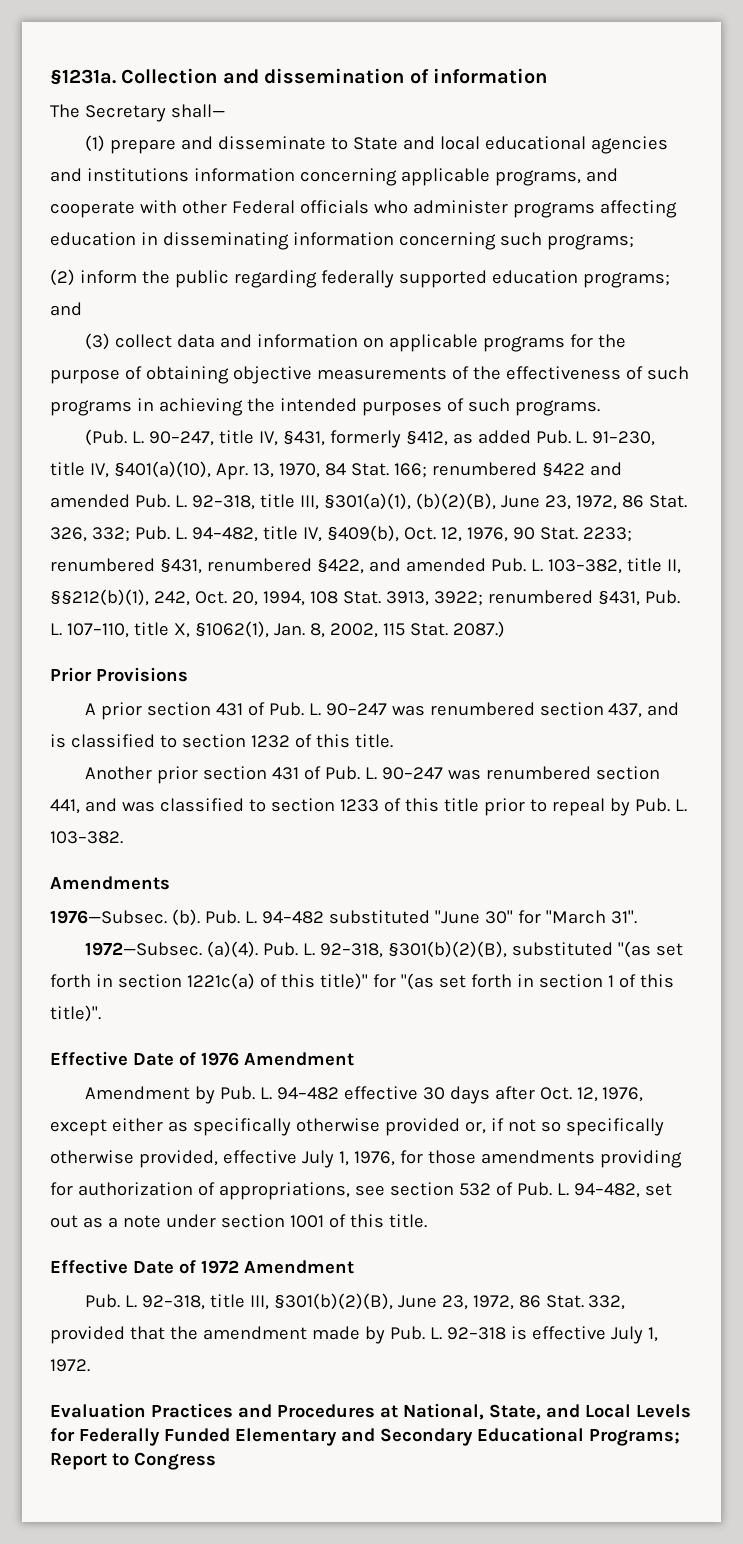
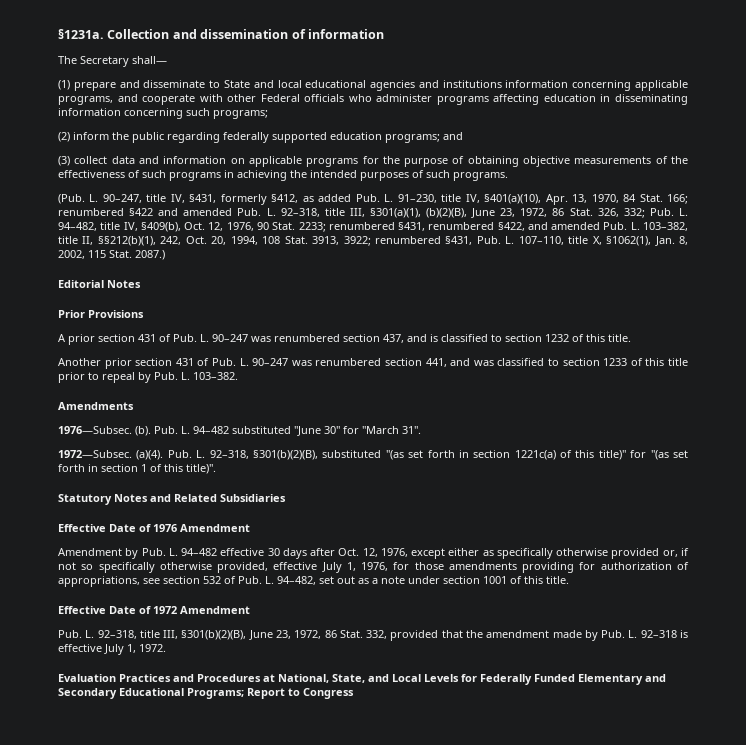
(505, 629) none -> [58,280,141,288] // Editorial Notes
(101, 1013) none -> [58,494,286,505] // Statutory Notes and Related Subsidiaries

